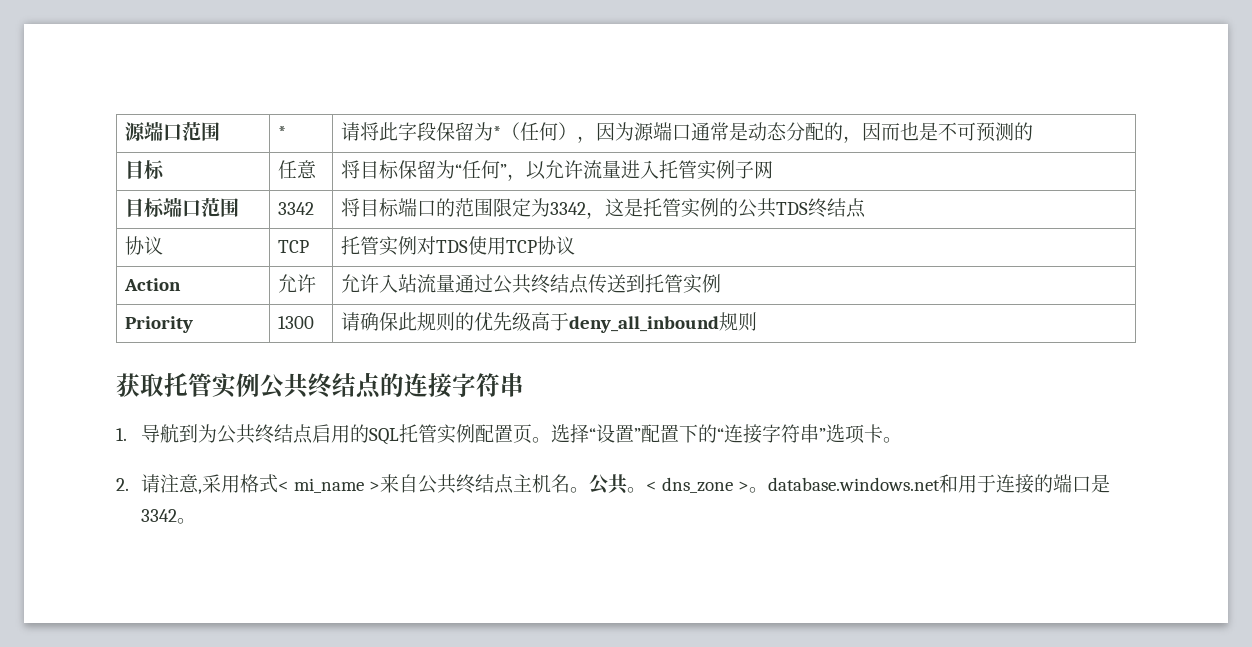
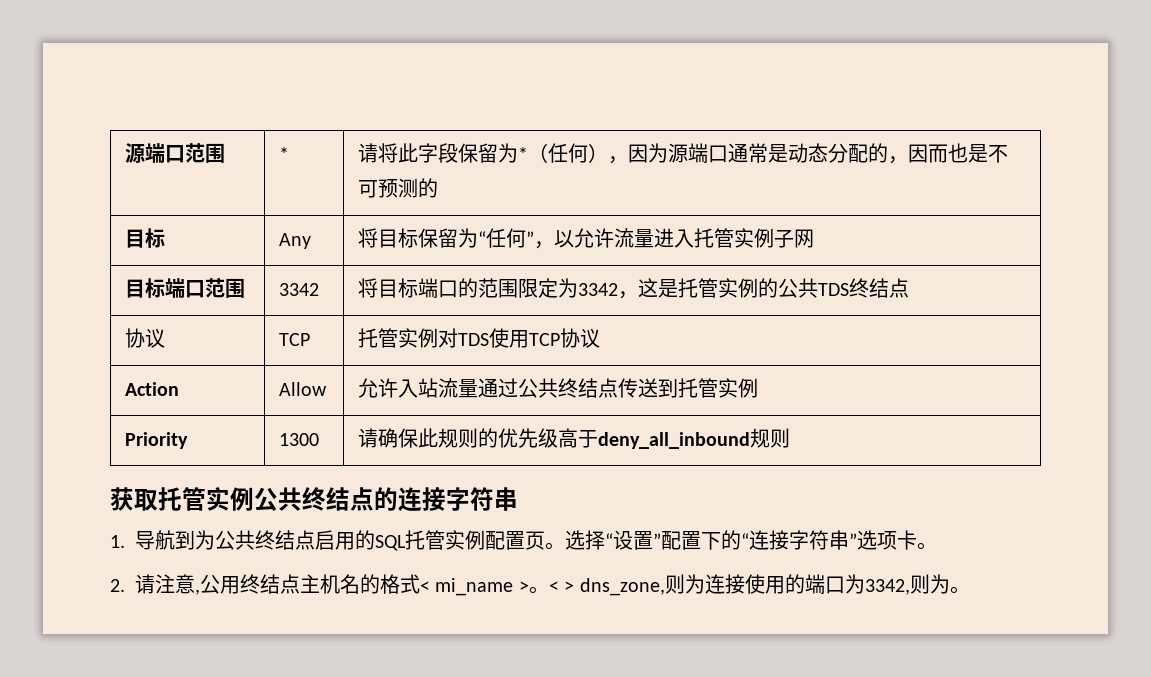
[278,160,318,179] 任意 -> [279,233,312,249] Any
[278,274,317,293] 允许 -> [279,382,328,396] Allow
[201,474,1111,495] [140,509,177,522] 采用格式< mi_name >来自公共终结点主机名。公共。< dns_zone >。database.windows.net和用于连接的端口是3342 -> [200,574,950,596] 公用终结点主机名的格式< mi_name >。< > dns_zone,则为连接使用的端口为3342,则为

